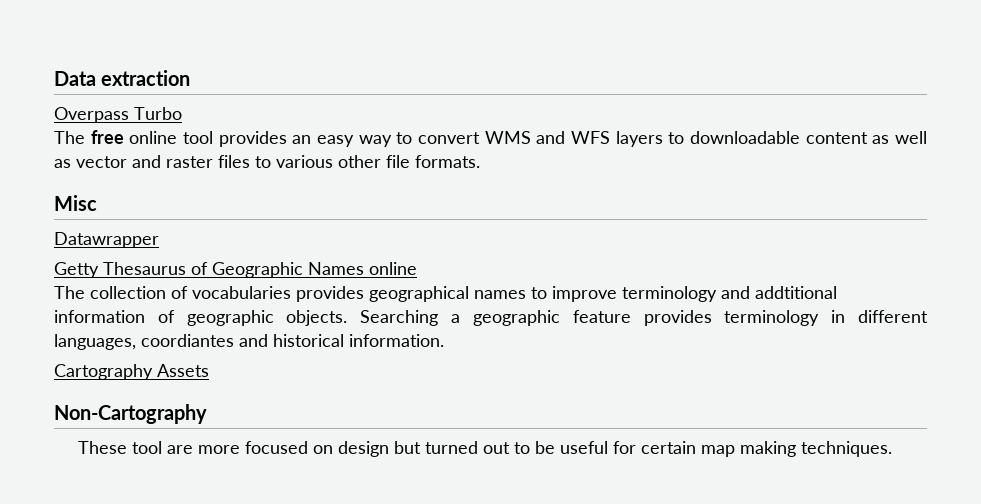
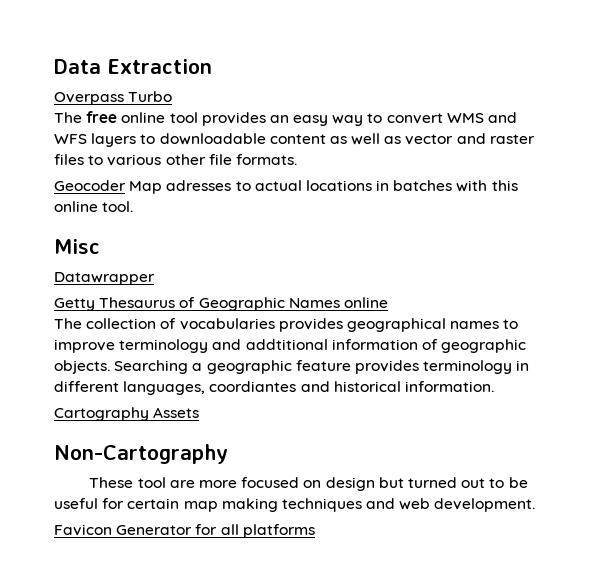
[101,70,191,86] extraction -> [107,59,212,74] Extraction
(480, 161) none -> [54,180,518,194] [54,201,134,212] // Geocoder Map adresses to actual locations in batches with this online tool.
[800,441,892,457] techniques. -> [281,498,536,512] [54,524,315,538] techniques and web development. // Favicon Generator for all platforms

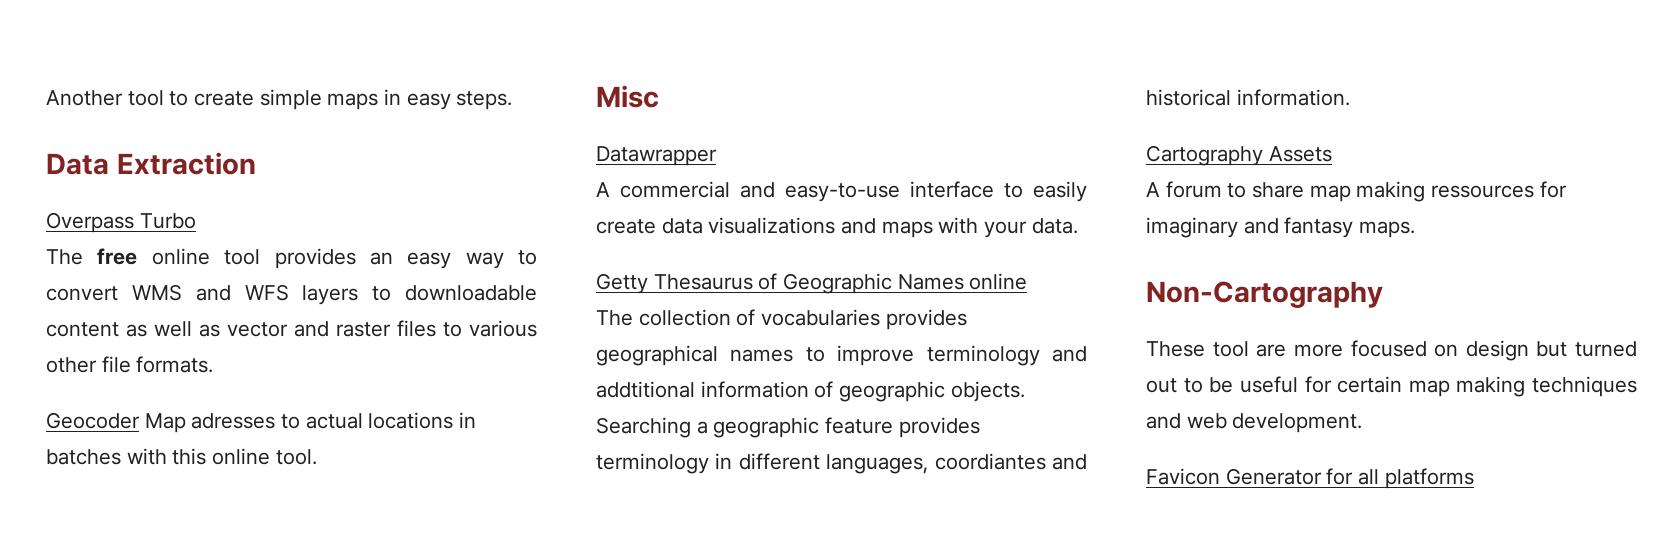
(54, 66) none -> [46,89,513,110] Another tool to create simple maps in easy steps. //
(155, 278) none -> [596,181,1087,202] [596,217,1078,238] // A commercial and easy-to-use interface to easily create data visualizations and maps with your data.
(200, 412) none -> [1146,181,1567,202] [1146,217,1416,238] // A forum to share map making ressources for imaginary and fantasy maps.

